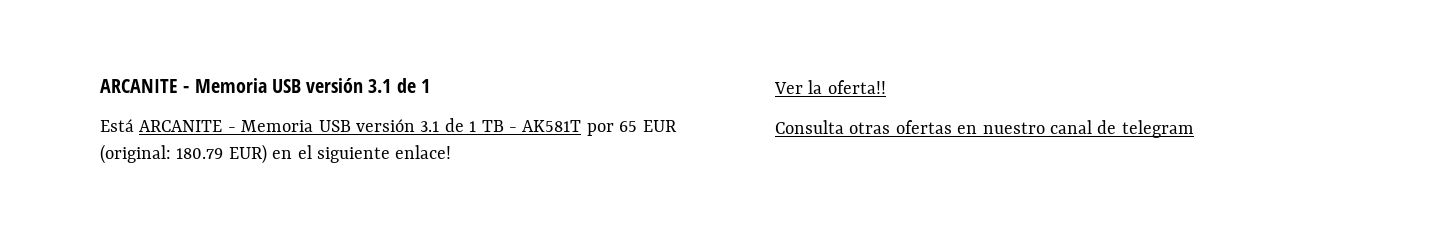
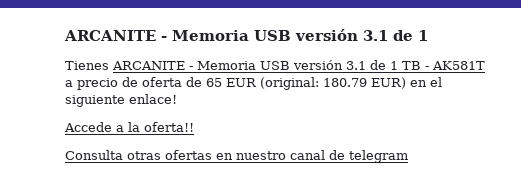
[100,119,134,132] Está -> [65,61,109,70] Tienes
[586,123,614,136] por -> [65,77,202,90] a precio de oferta de
[774,82,803,94] Ver -> [64,122,124,132] Accede a

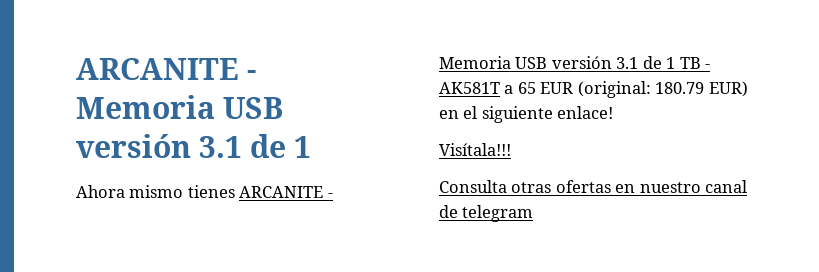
[65,61,109,70] Tienes -> [76,185,235,198] Ahora mismo tienes
[77,77,202,90] precio de oferta de -> (514, 89) none
[64,122,194,132] Accede a la oferta!! -> [439,143,511,156] Visítala!!!

